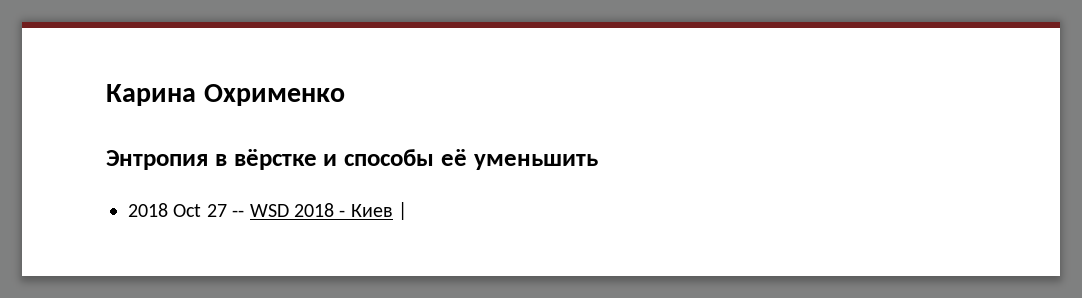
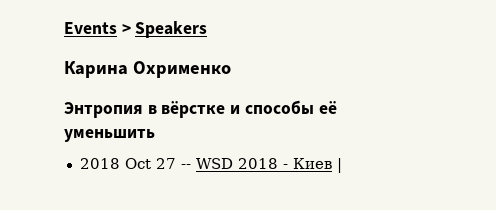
(106, 95) none -> [64,21,208,38] Events > Speakers //

